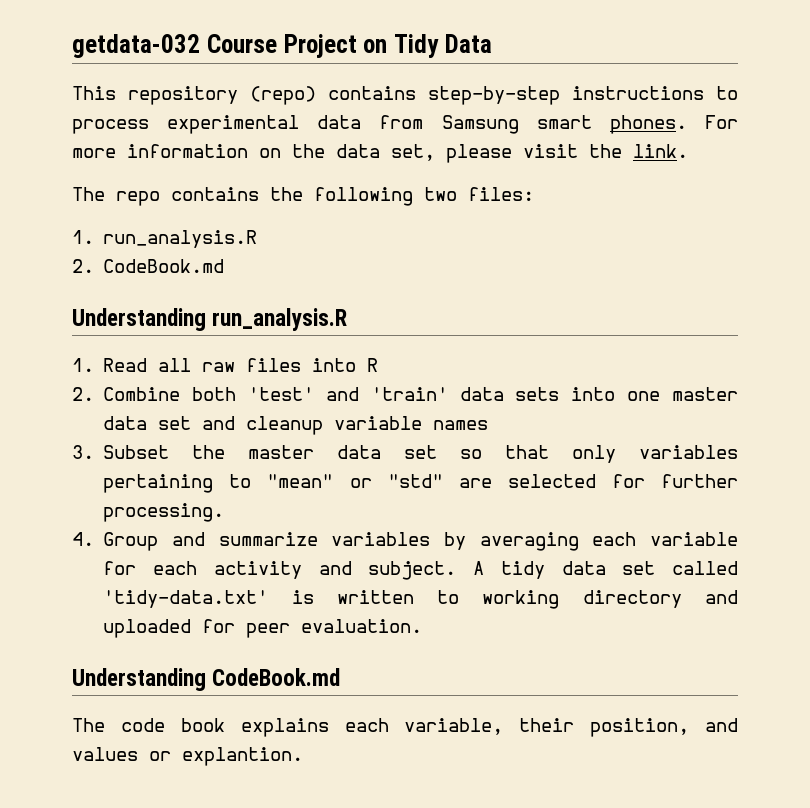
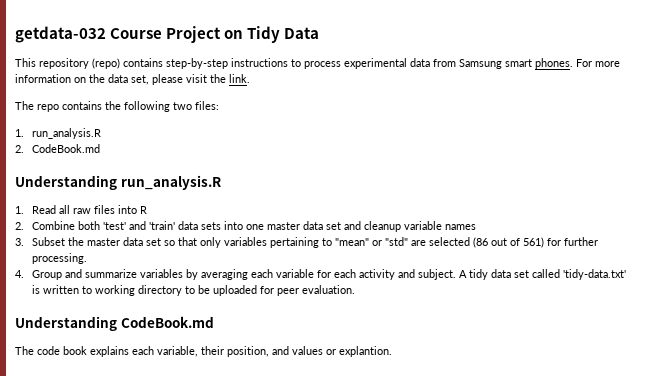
(596, 481) none -> [472,237,544,248] (86 out of 561)
[705,590,738,604] and -> [184,285,210,294] to be

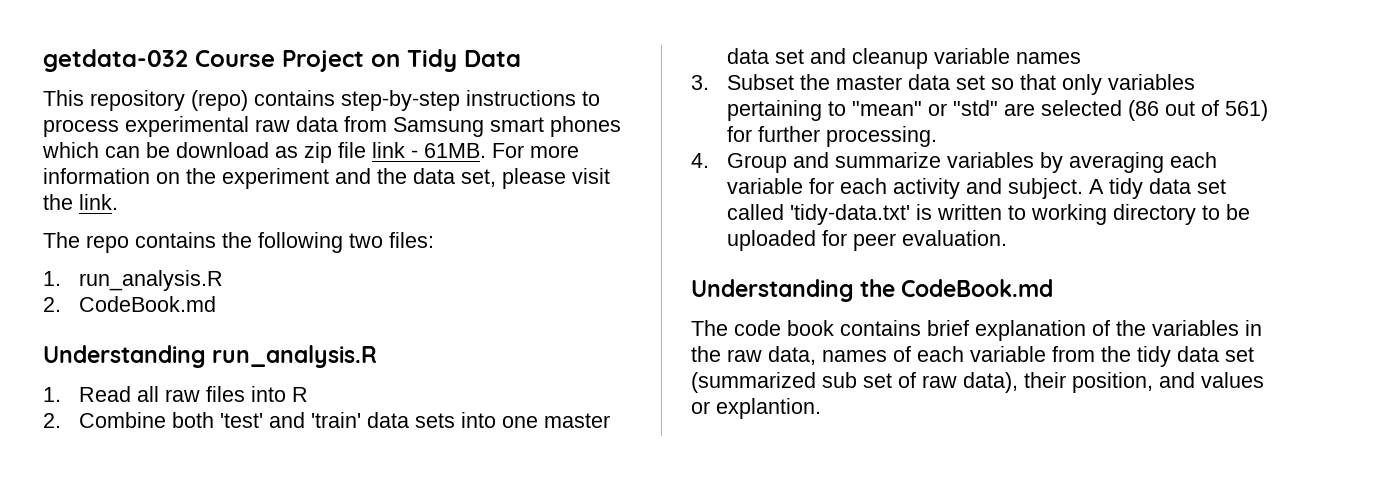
(407, 63) none -> [255,119,290,132] raw
[535,58,573,69] phones. -> [550,116,621,137] [42,142,486,163] phones which can be download as zip file link - 61MB.
(105, 78) none -> [222,168,407,189] experiment and the
(117, 323) none -> [860,279,896,297] the
[90,346,198,357] explains each variable, -> [840,320,1262,341] [691,346,1254,367] [691,372,1018,393] contains brief explanation of the variables in the raw data, names of each variable from the tidy data set (summarized sub set of raw data),

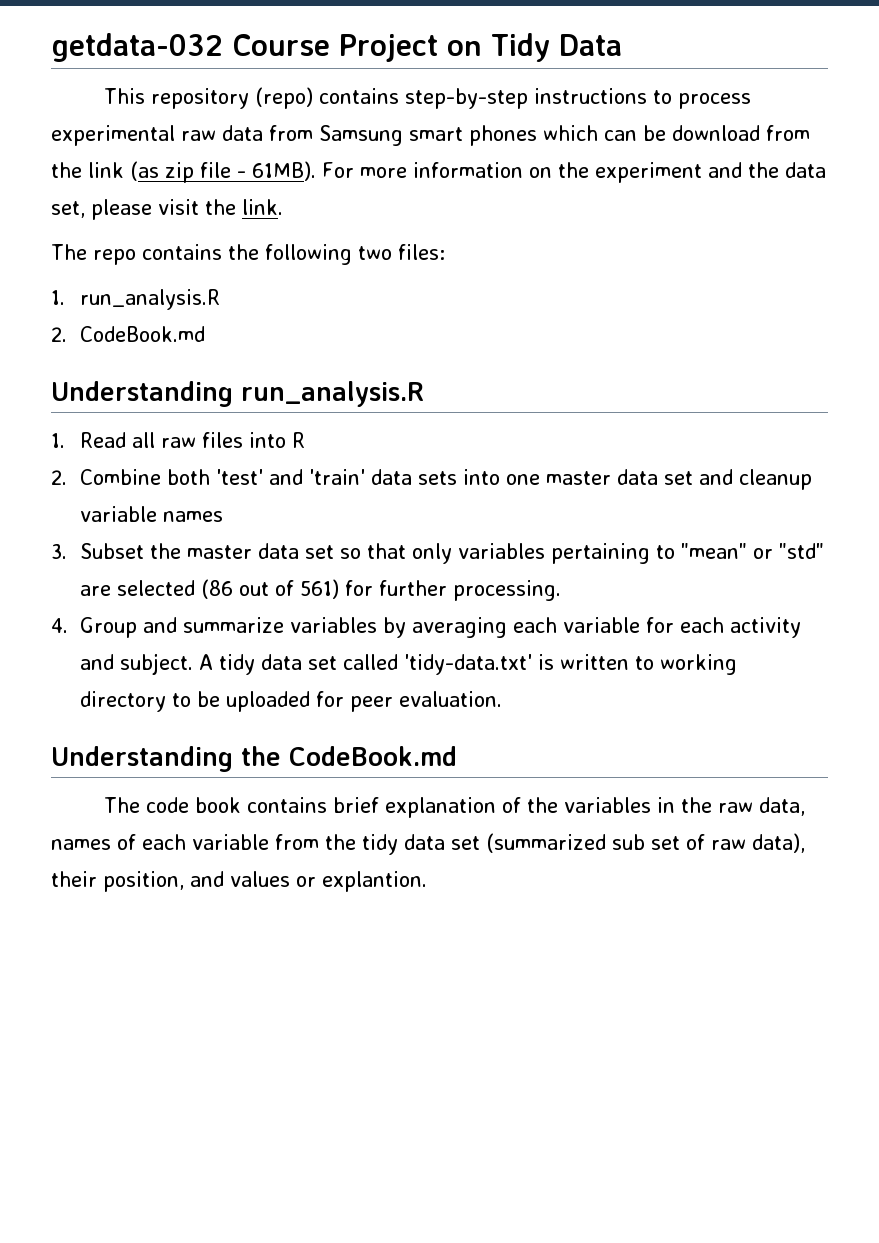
[275,142,486,163] as zip file link - 61MB. -> [766,125,810,141] [51,161,316,183] from the link (as zip file - 61MB).

